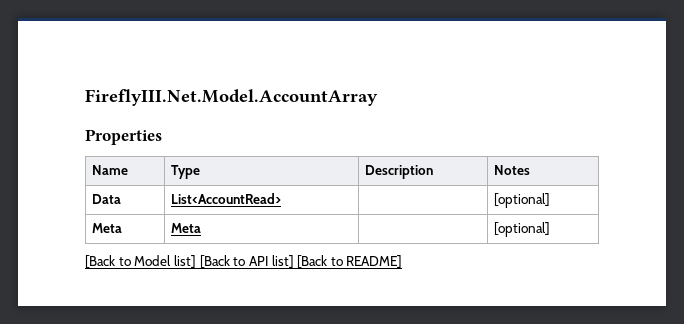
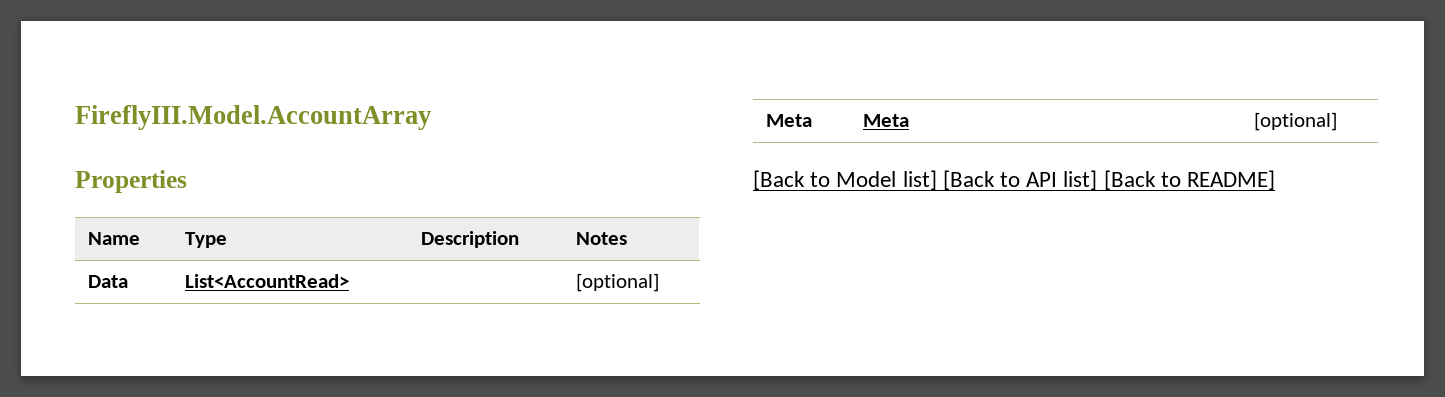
[85,89,378,106] FireflyIII.Net.Model.AccountArray -> [75,105,431,130] FireflyIII.Model.AccountArray

